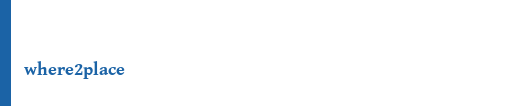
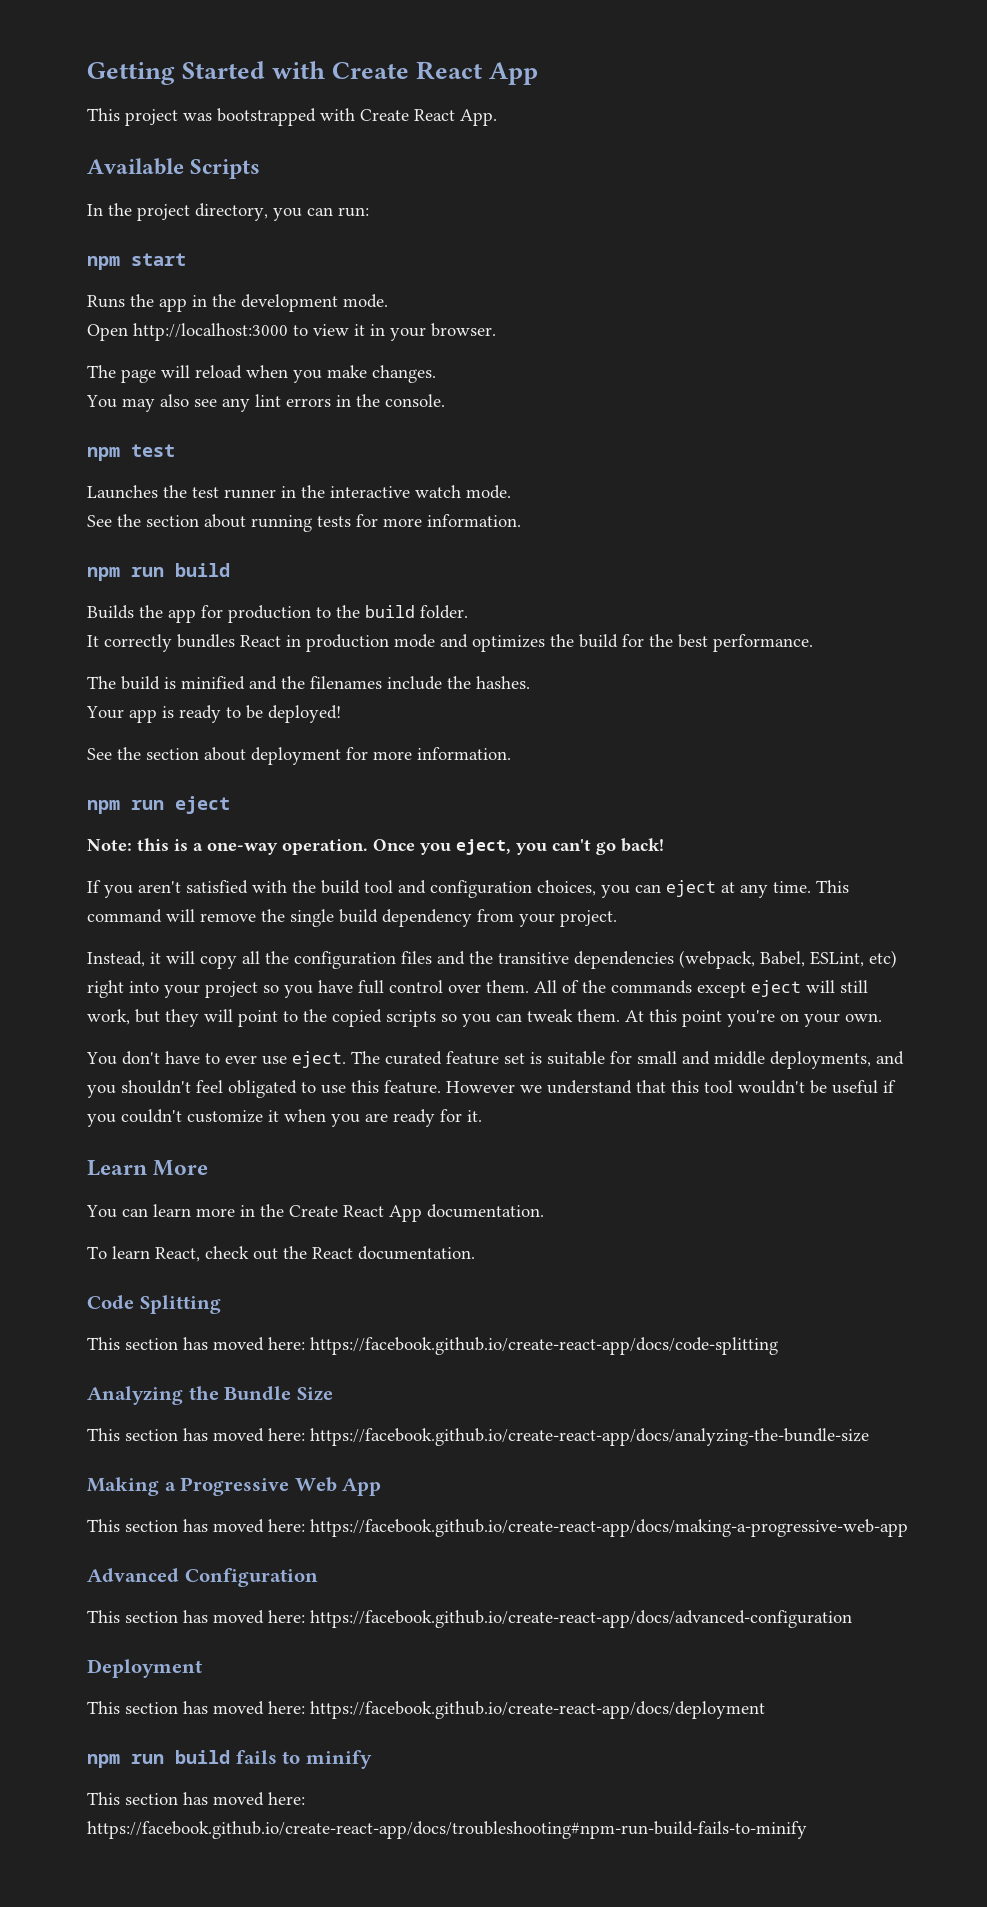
[24,61,125,79] where2place -> [87,61,539,85] [87,108,497,126] [87,158,261,179] [87,203,369,221] [87,253,186,270] [87,294,388,312] [87,323,496,341] [87,365,436,383] [86,394,445,412] [87,444,175,461] [87,485,511,499] [87,514,521,532] [87,563,230,581] [87,605,468,623] [87,634,813,652] [87,676,530,690] [86,705,341,723] [87,747,511,765] [87,796,230,814] [87,838,664,855] [87,880,849,898] [87,909,617,927] [87,950,897,969] [87,980,868,998] [87,1009,882,1027] [86,1051,904,1069] [87,1080,896,1098] [87,1109,482,1127] [87,1160,209,1176] [86,1204,544,1222] [87,1246,475,1262] [87,1295,221,1314] [87,1337,778,1355] [87,1386,333,1405] [87,1428,869,1446] [87,1477,382,1496] [87,1519,908,1537] [87,1568,318,1587] [87,1610,852,1628] [87,1659,202,1678] [87,1701,765,1719] [87,1750,372,1769] [87,1792,305,1806] [87,1821,807,1839] Getting Started with Create React App // This project was bootstrapped with Create React App. // Available Scripts // In the project directory, you can run: // npm start // Runs the app in the development mode. // Open http://localhost:3000 to view it in your browser. // The page will reload when you make changes. // You may also see any lint errors in the console. // npm test // Launches the test runner in the interactive watch mode. // See the section about running tests for more information. // npm run build // Builds the app for production to the build folder. // It correctly bundles React in production mode and optimizes the build for the best performance. // The build is minified and the filenames include the hashes. // Your app is ready to be deployed! // See the section about deployment for more information. // npm run eject // Note: this is a one-way operation. Once you eject, you can't go back! // If you aren't satisfied with the build tool and configuration choices, you can eject at any time. This command will remove the single build dependency from your project. // Instead, it will copy all the configuration files and the transitive dependencies (webpack, Babel, ESLint, etc) right into your project so you have full control over them. All of the commands except eject will still work, but they will point to the copied scripts so you can tweak them. At this point you're on your own. // You don't have to ever use eject. The curated feature set is suitable for small and middle deployments, and you shouldn't feel obligated to use this feature. However we understand that this tool wouldn't be useful if you couldn't customize it when you are ready for it. // Learn More // You can learn more in the Create React App documentation. // To learn React, check out the React documentation. // Code Splitting // This section has moved here: https://facebook.github.io/create-react-app/docs/code-splitting // Analyzing the Bundle Size // This section has moved here: https://facebook.github.io/create-react-app/docs/analyzing-the-bundle-size // Making a Progressive Web App // This section has moved here: https://facebook.github.io/create-react-app/docs/making-a-progressive-web-app // Advanced Configuration // This section has moved here: https://facebook.github.io/create-react-app/docs/advanced-configuration // Deployment // This section has moved here: https://facebook.github.io/create-react-app/docs/deployment // npm run build fails to minify // This section has moved here: https://facebook.github.io/create-react-app/docs/troubleshooting#npm-run-build-fails-to-minify

